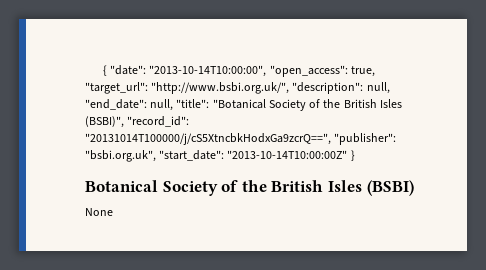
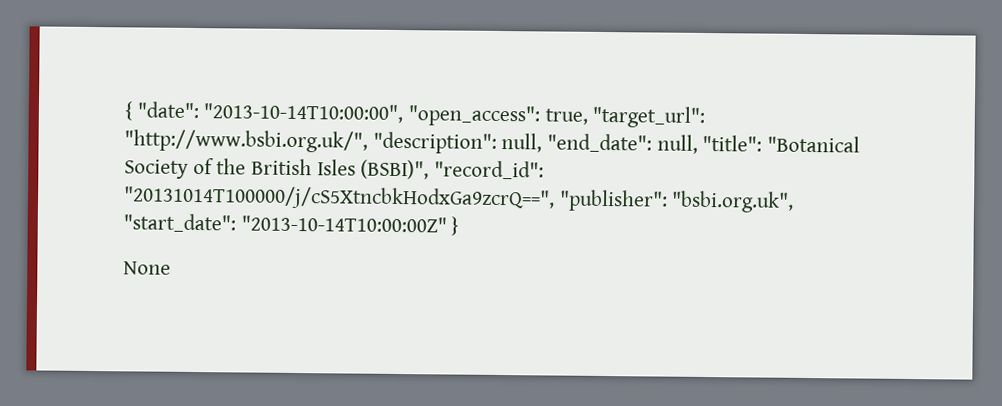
[85,180,414,196] // Botanical Society of the British Isles (BSBI) -> (460, 226) none

